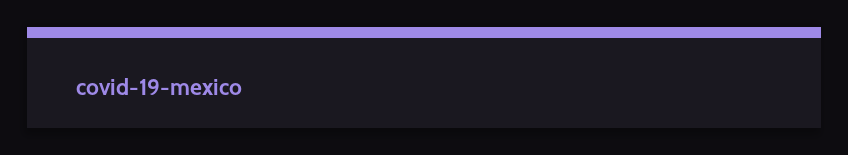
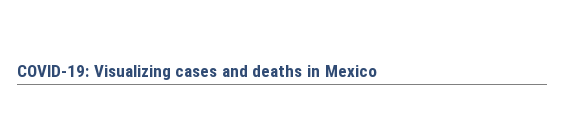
[76,78,242,95] covid-19-mexico -> [17,65,377,80] COVID-19: Visualizing cases and deaths in Mexico

